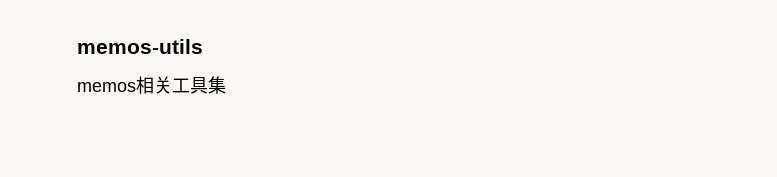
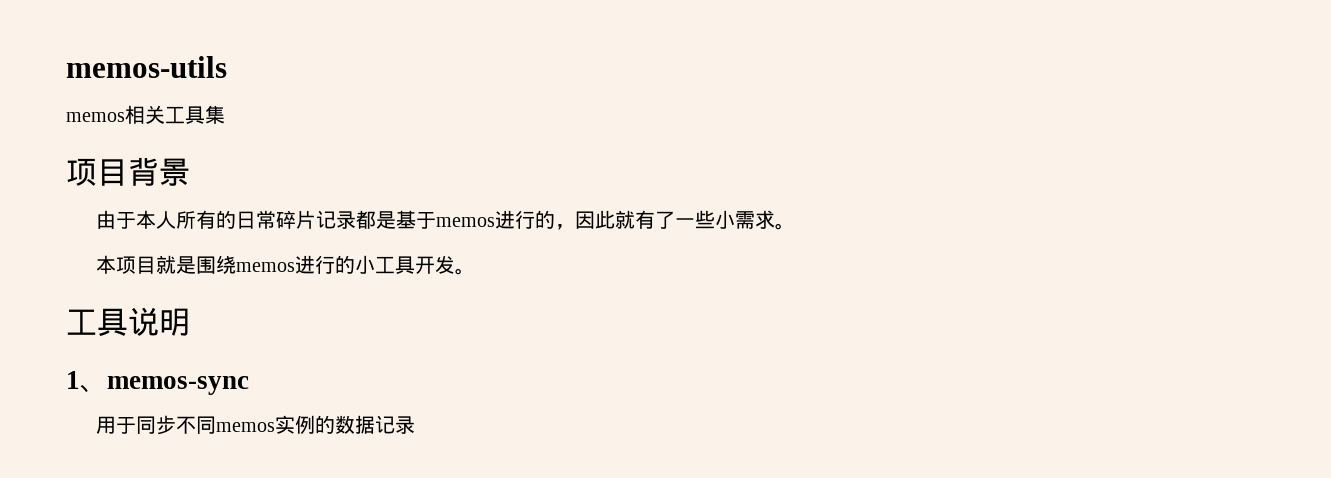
(226, 85) none -> [66,157,190,186] [95,210,795,230] [95,255,475,275] [66,307,190,337] [66,371,249,395] [95,415,415,435] // 项目背景 // 由于本人所有的日常碎片记录都是基于memos进行的，因此就有了一些小需求。 // 本项目就是围绕memos进行的小工具开发。 // 工具说明 // 1、memos-sync // 用于同步不同memos实例的数据记录

